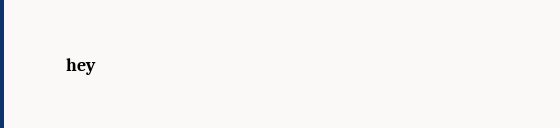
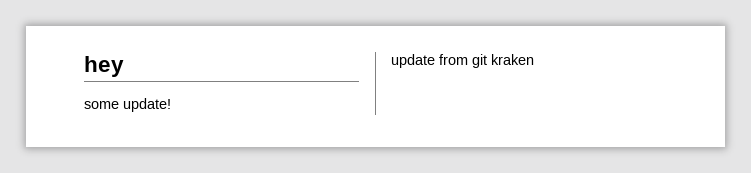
(96, 66) none -> [84,98,171,112] [391,54,534,68] // some update! // update from git kraken

